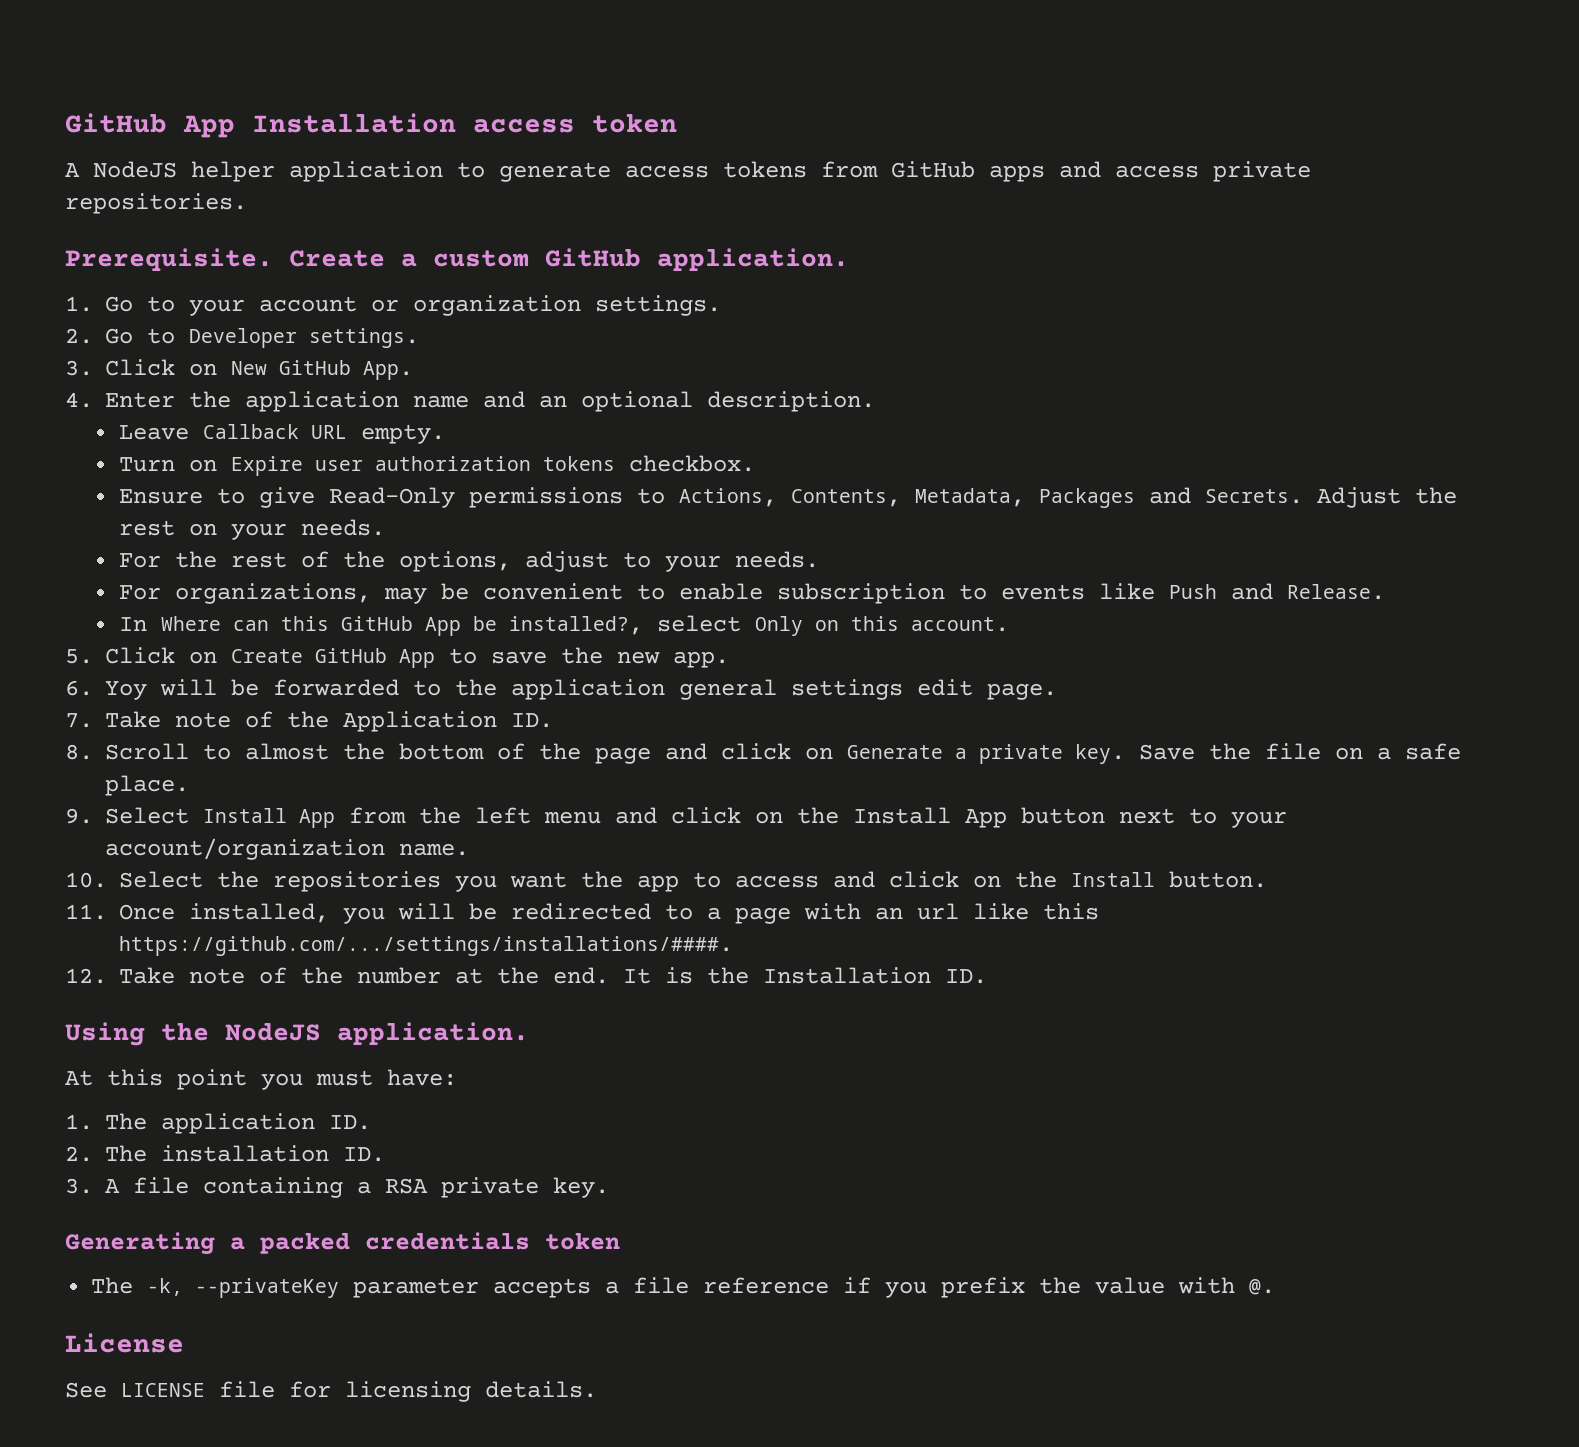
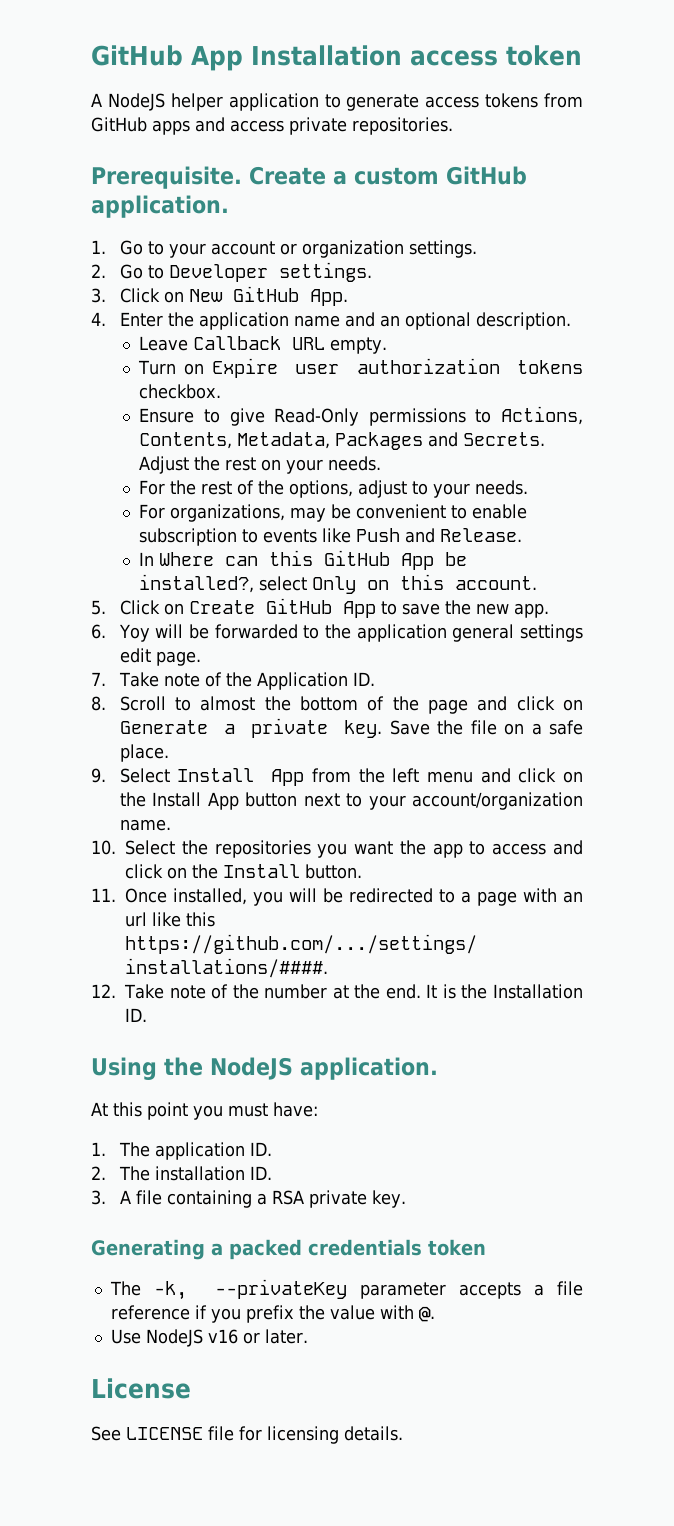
(1276, 1287) none -> [110,1329,308,1347] // Use NodeJS v16 or later.

